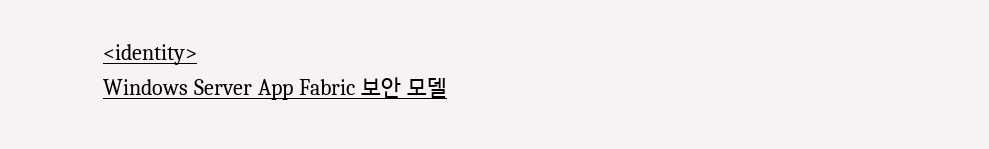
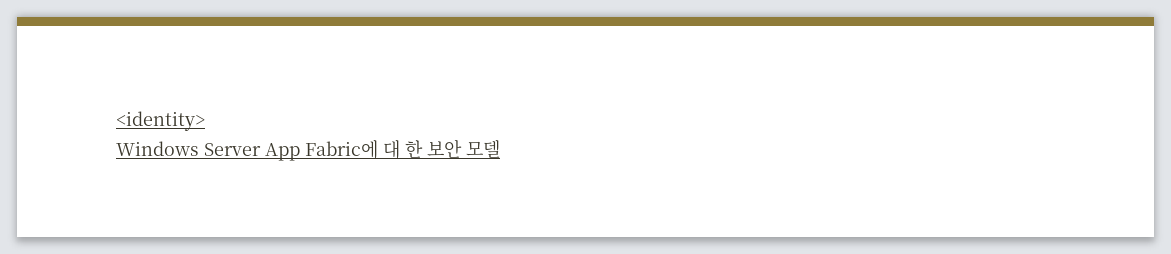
[298,79,355,95] Fabric -> [305,140,423,159] Fabric에 대 한

